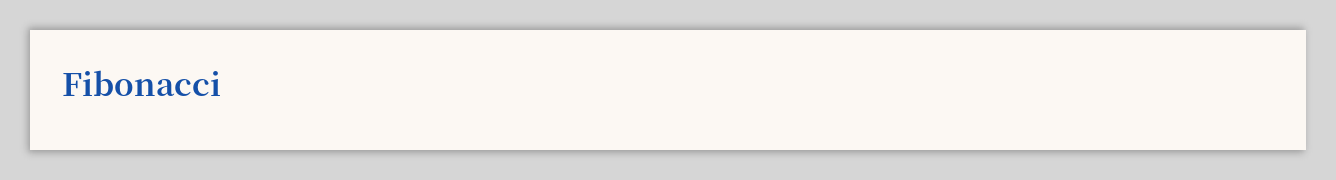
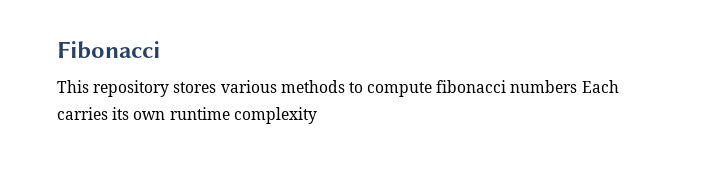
(221, 83) none -> [57,80,619,97] [57,107,317,124] // This repository stores various methods to compute fibonacci numbers Each carries its own runtime complexity

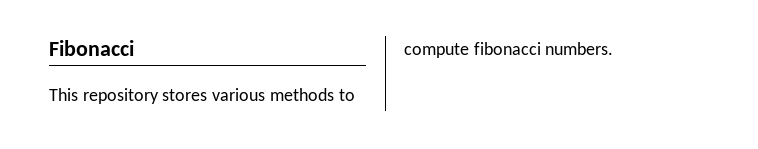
[510,80,619,93] [57,107,317,124] numbers Each carries its own runtime complexity -> [545,42,614,55] numbers.

